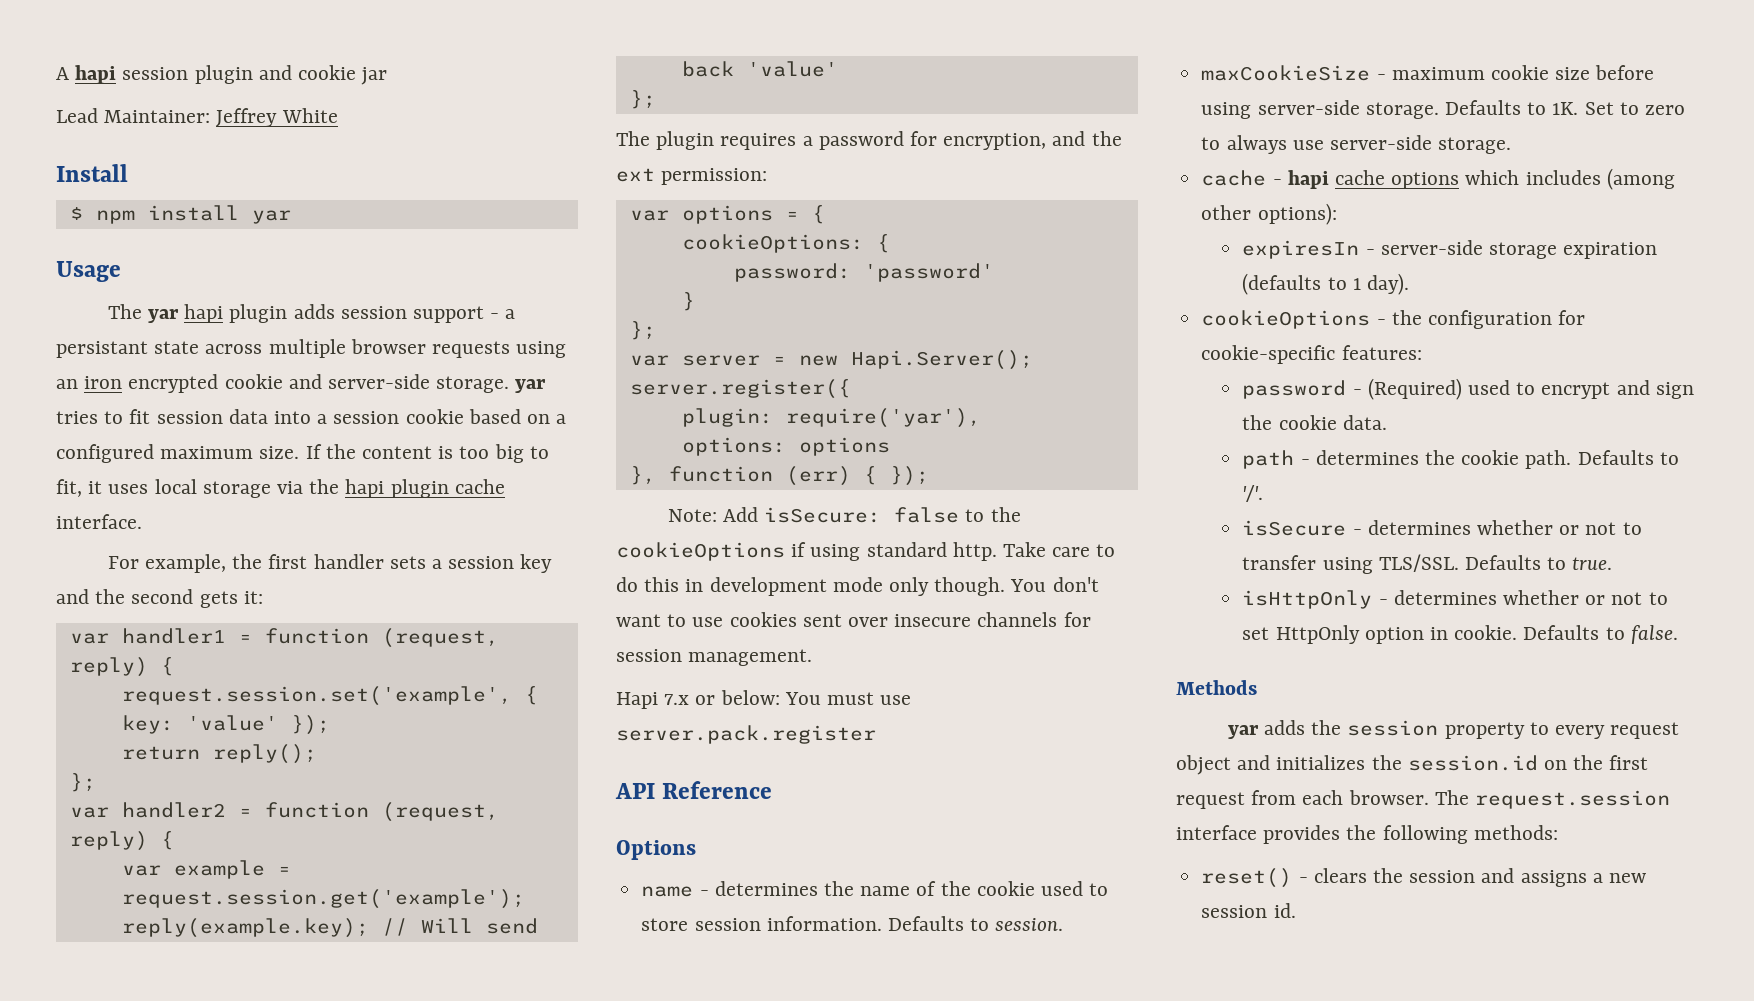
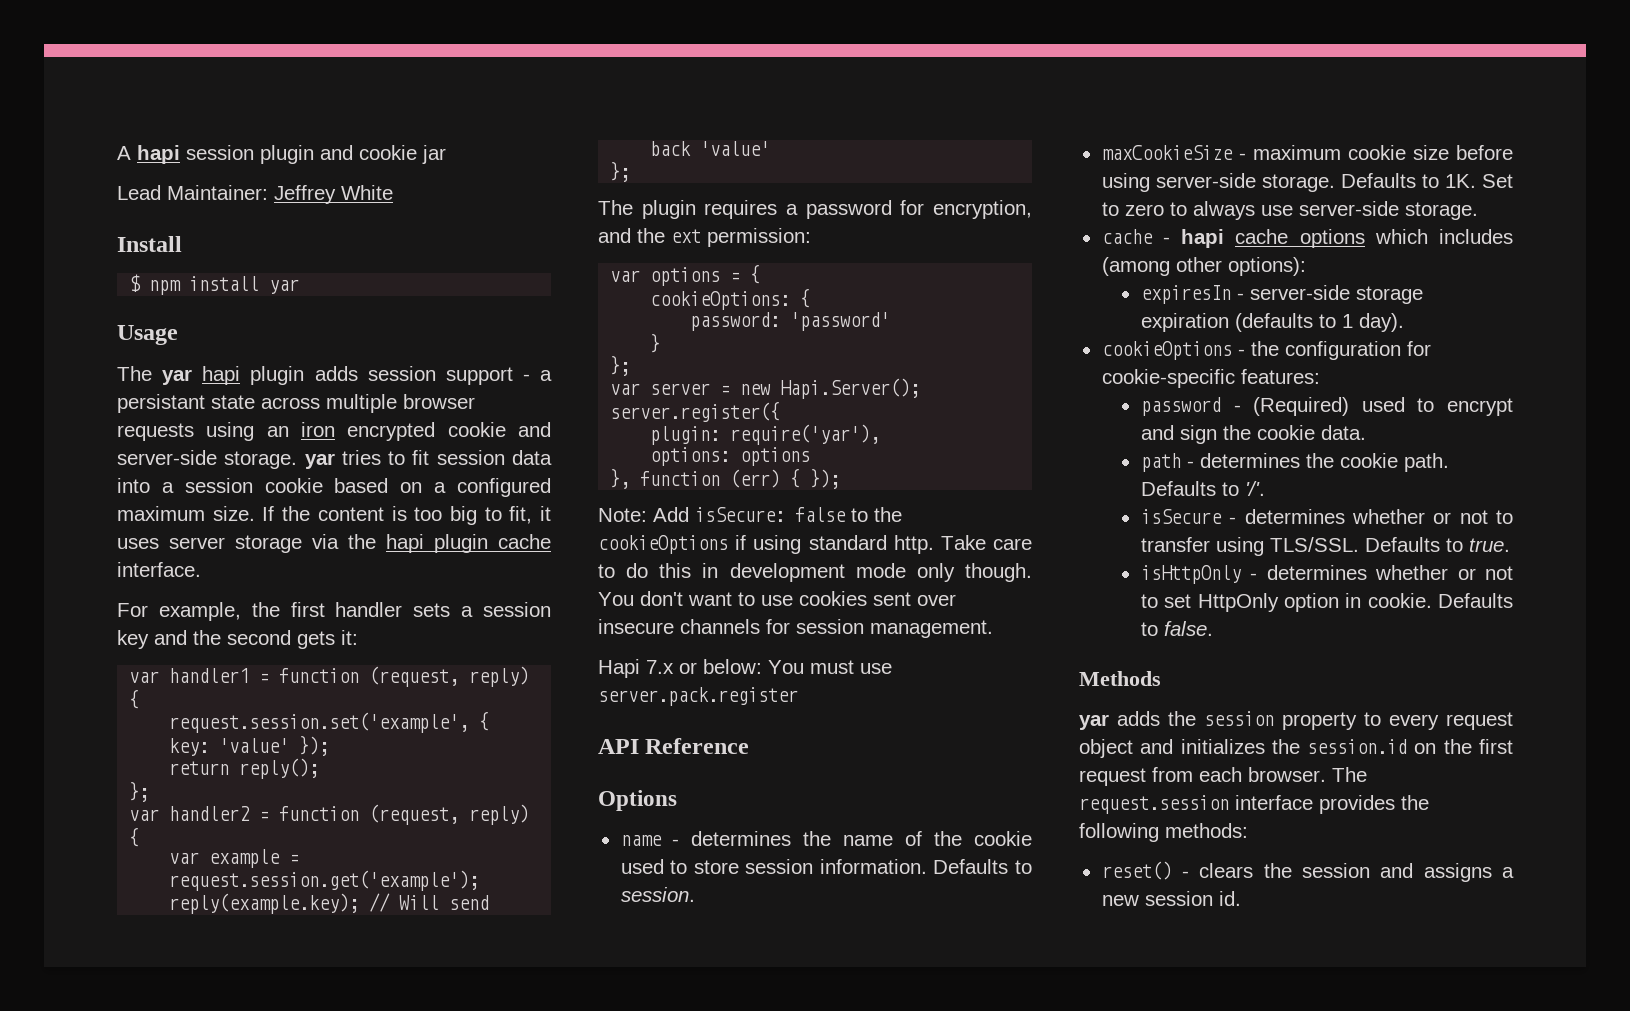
[154,479,197,494] local -> [169,537,225,549] server

